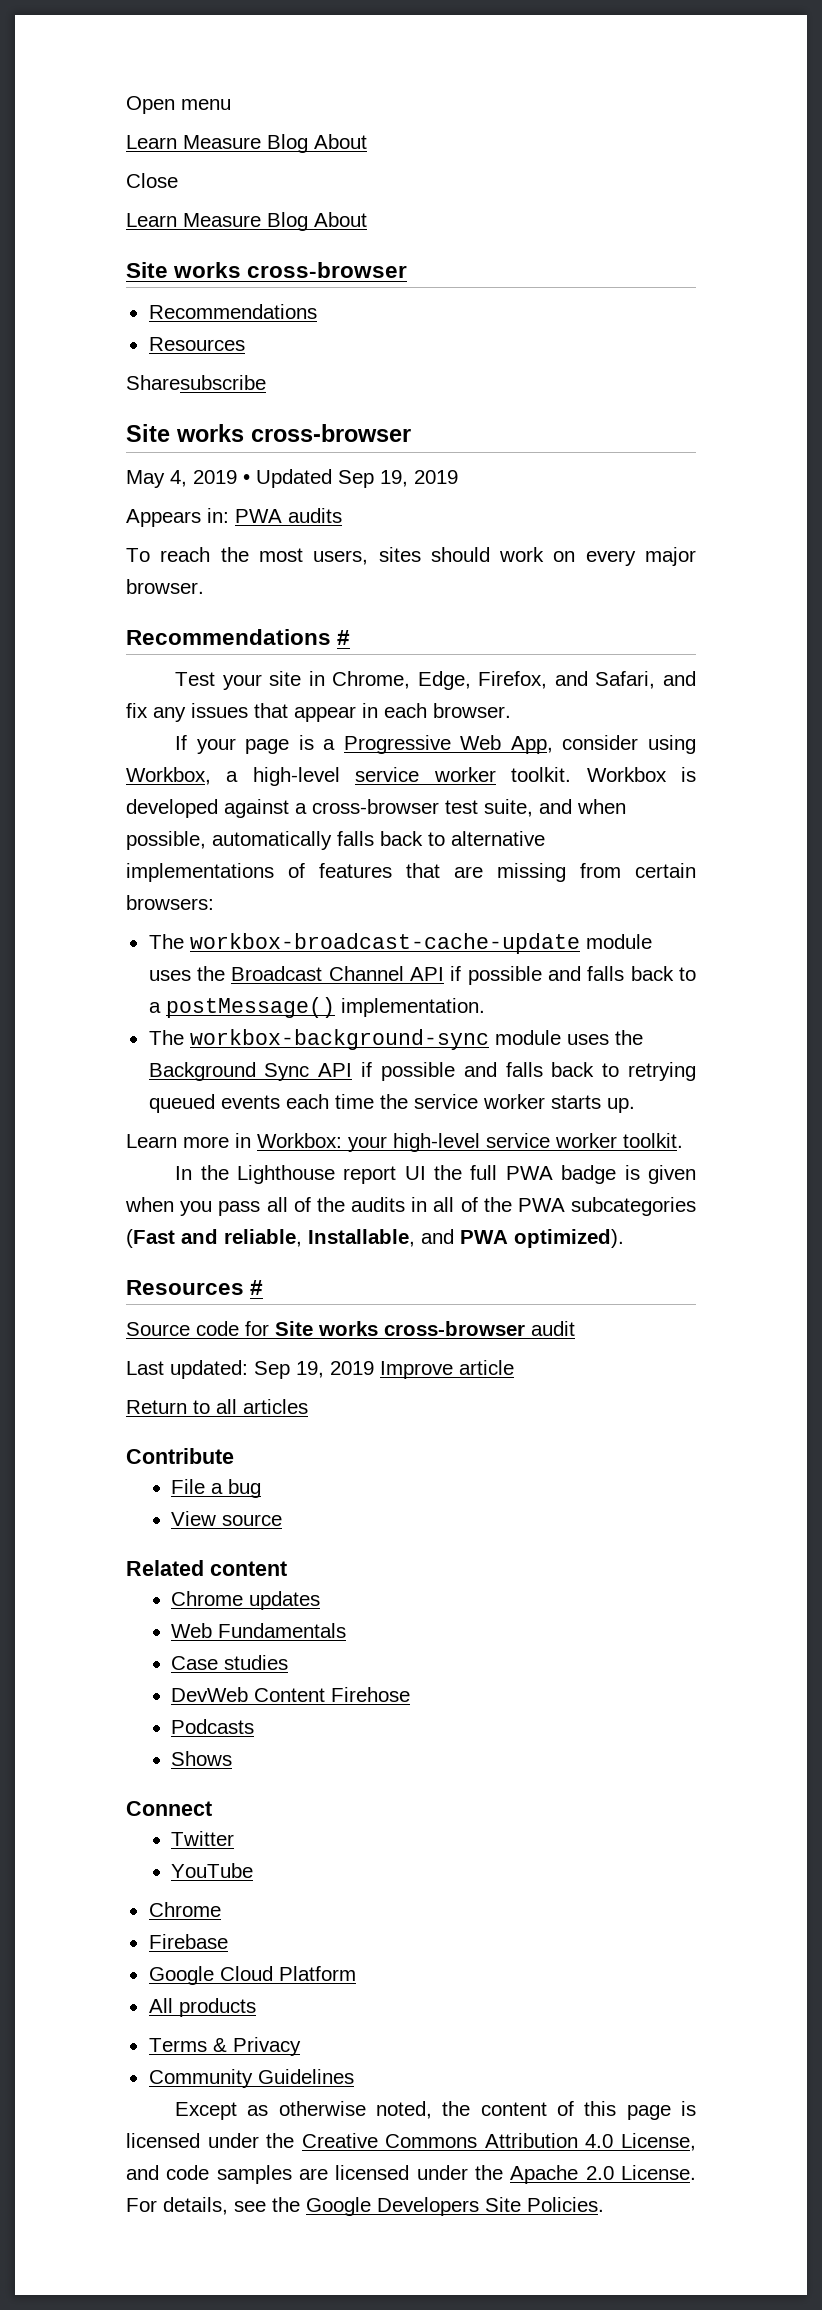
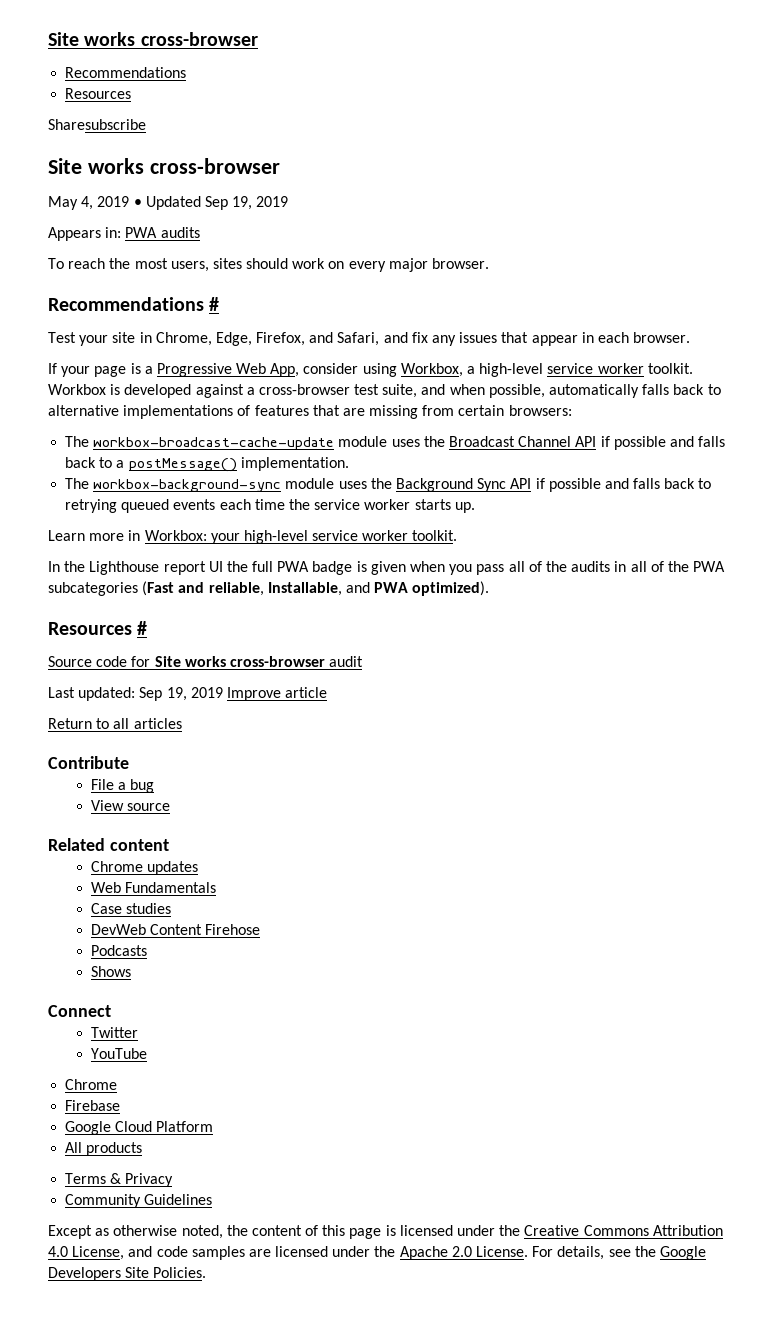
[126,96,231,114] [126,134,367,153] [126,173,178,188] [126,212,367,231] Open menu // Learn Measure Blog About // Close // Learn Measure Blog About // -> (48, 39) none

